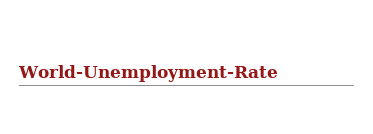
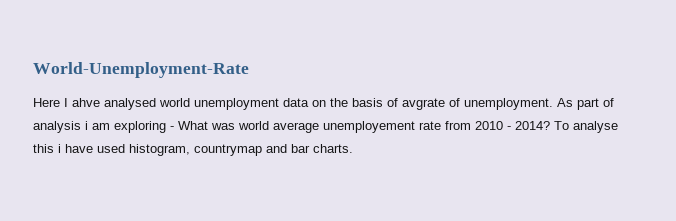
(278, 73) none -> [33,98,614,110] [33,121,618,133] [33,144,353,156] // Here I ahve analysed world unemployment data on the basis of avgrate of unemployment. As part of analysis i am exploring - What was world average unemployement rate from 2010 - 2014? To analyse this i have used histogram, countrymap and bar charts.

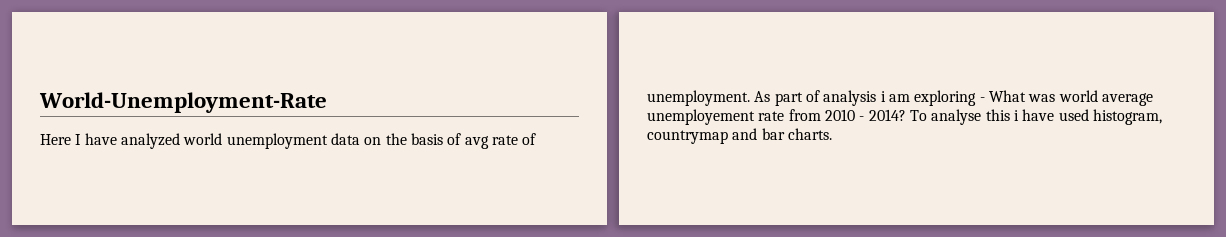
[72,98,156,110] ahve analysed -> [84,133,180,149] have analyzed
[402,98,445,110] avgrate -> [464,135,518,149] avg rate

